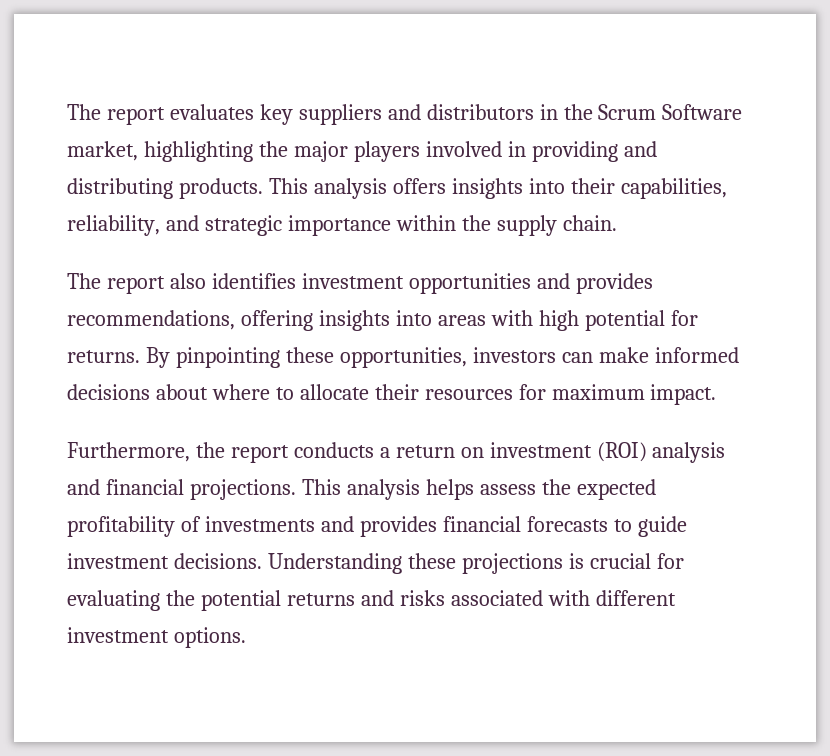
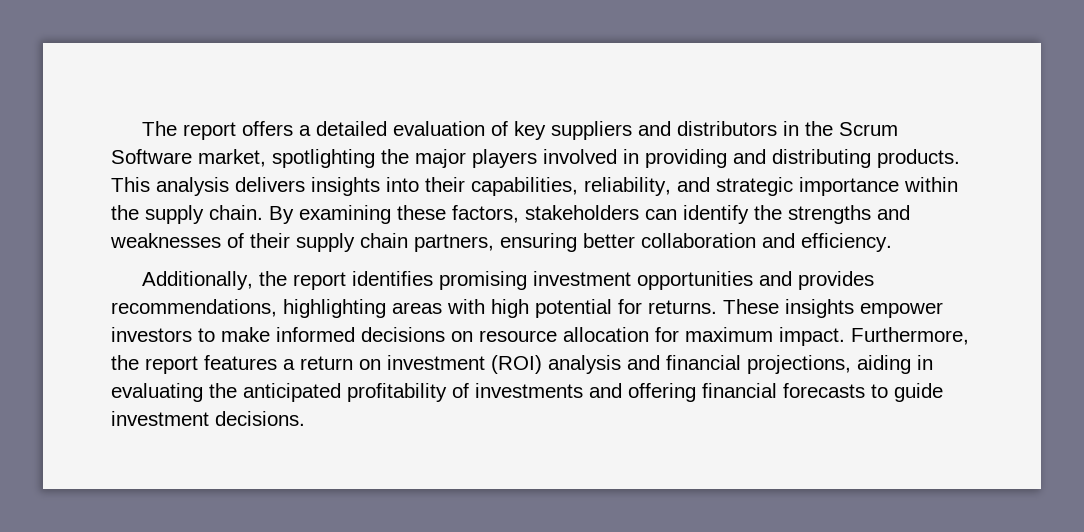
[67,104,254,125] The report evaluates -> [142,121,509,140] The report offers a detailed evaluation of
[143,141,253,162] highlighting -> [272,149,375,168] spotlighting
[392,178,446,194] offers -> [235,177,305,192] delivers
[67,273,296,294] // The report also identifies -> [269,205,910,224] [110,233,892,252] [142,271,528,290] By examining these factors, stakeholders can identify the strengths and weaknesses of their supply chain partners, ensuring better collaboration and efficiency. // Additionally, the report identifies promising
[240,310,432,331] offering insights into -> [283,299,386,318] highlighting
[145,347,739,368] [67,384,513,400] By pinpointing these opportunities, investors can make informed decisions about where to allocate their resources -> [723,299,943,318] [111,327,649,342] These insights empower investors to make informed decisions on resource allocation
(717, 394) // -> (845, 336) none
[293,442,374,458] conducts -> [204,355,277,370] features
[189,479,656,500] projections. This analysis helps assess the expected -> [747,355,933,374] [111,383,341,402] projections, aiding in evaluating the anticipated
[359,516,437,537] provides -> [628,383,696,402] offering
[267,553,684,574] [67,590,676,611] [67,627,246,648] Understanding these projections is crucial for evaluating the potential returns and risks associated with different investment options. -> (305, 418) none

